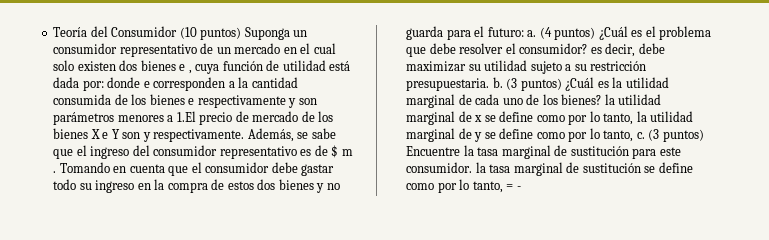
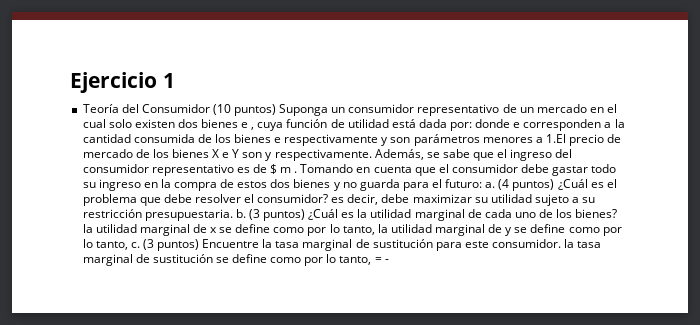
(53, 32) none -> [70,72,175,93] Ejercicio 1 //

